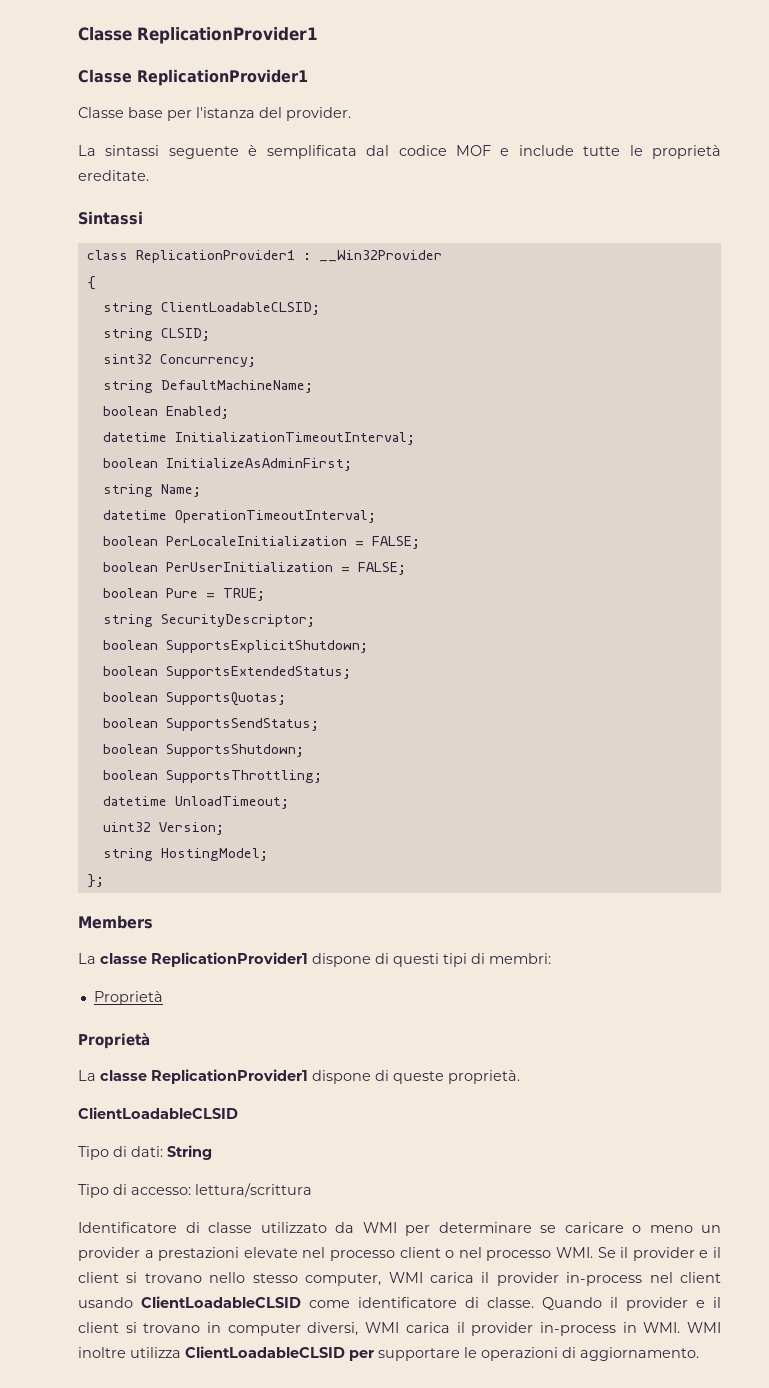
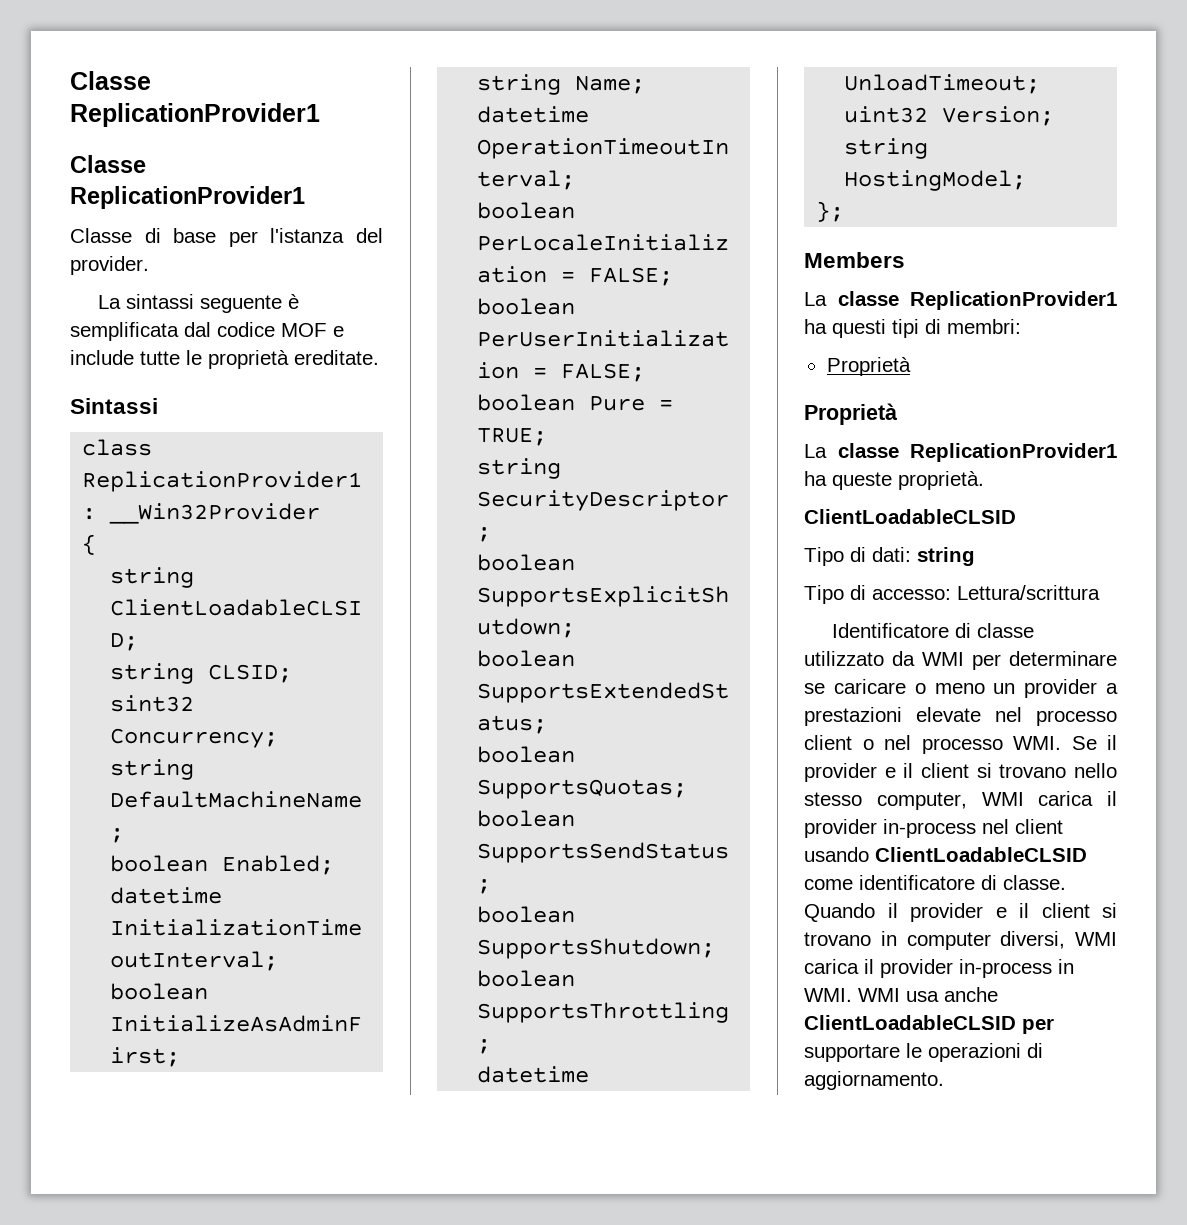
(124, 112) none -> [144,228,161,243] di
[312,953,389,967] dispone di -> [804,319,827,334] ha
[312,1070,389,1084] dispone di -> [804,471,827,486] ha
[167,1145,212,1160] String -> [917,547,975,566] string
[195,1183,312,1197] lettura/scrittura -> [957,585,1100,600] Lettura/scrittura
[78,1347,181,1358] inoltre utilizza -> [906,987,998,1002] usa anche

